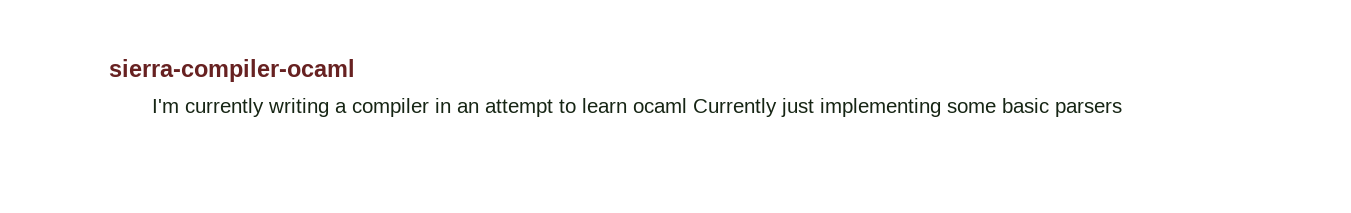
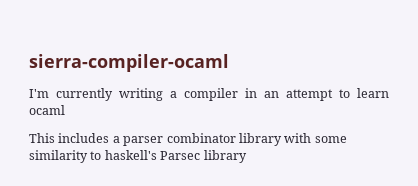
[693,98,1123,117] Currently just implementing some basic parsers -> [29,133,347,146] [29,150,247,163] // This includes a parser combinator library with some similarity to haskell's Parsec library

